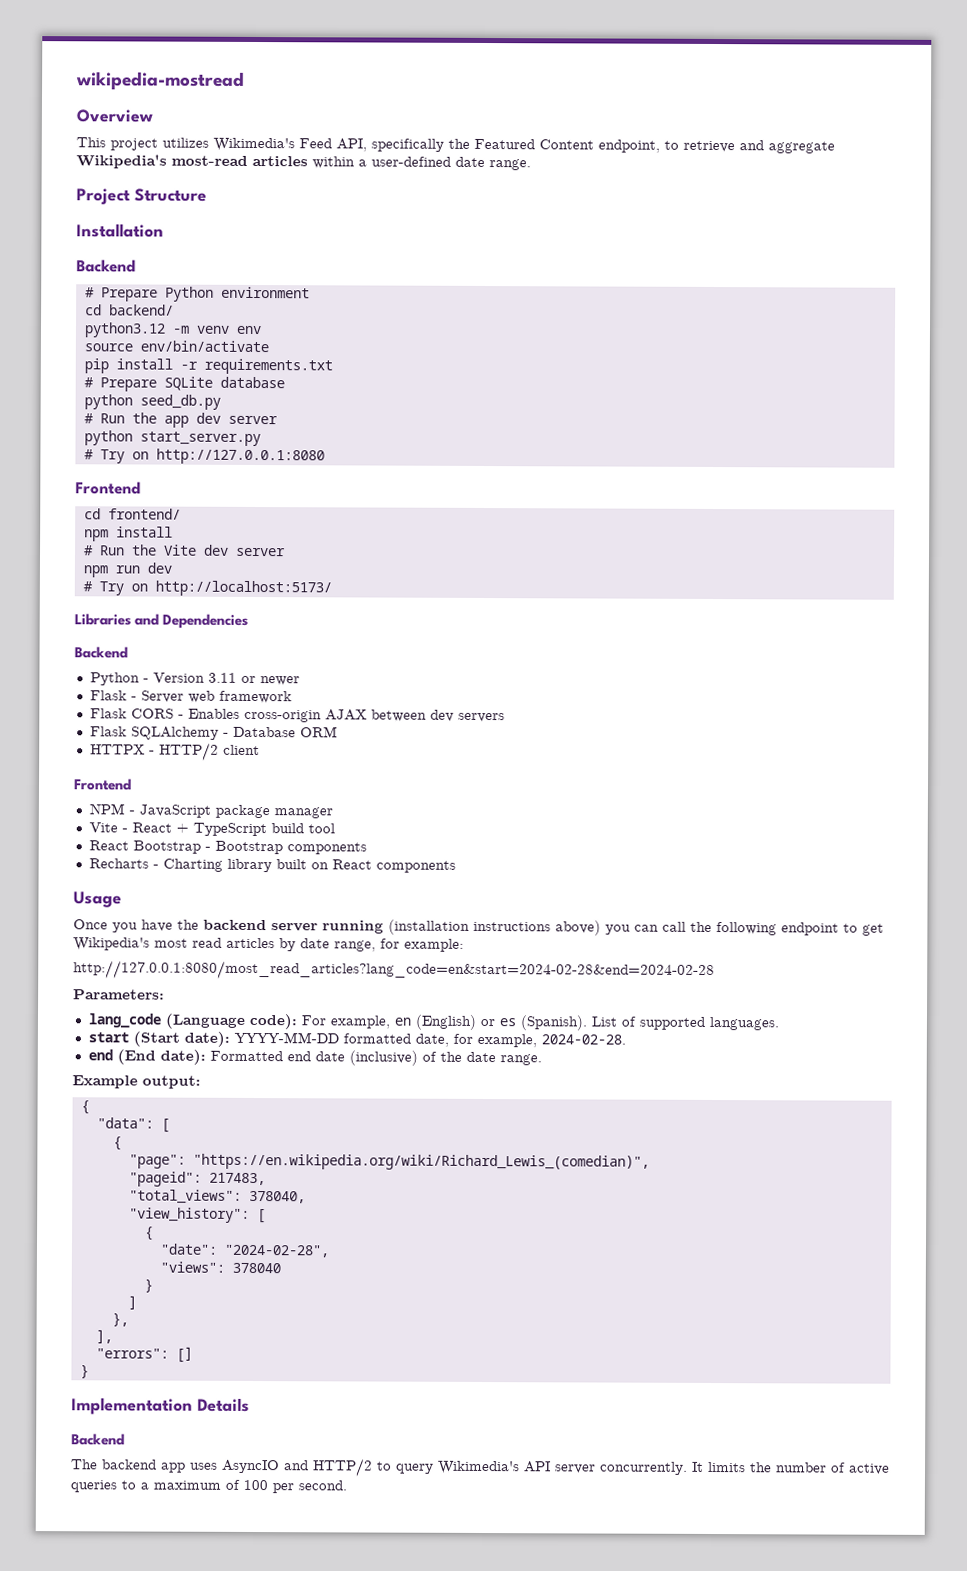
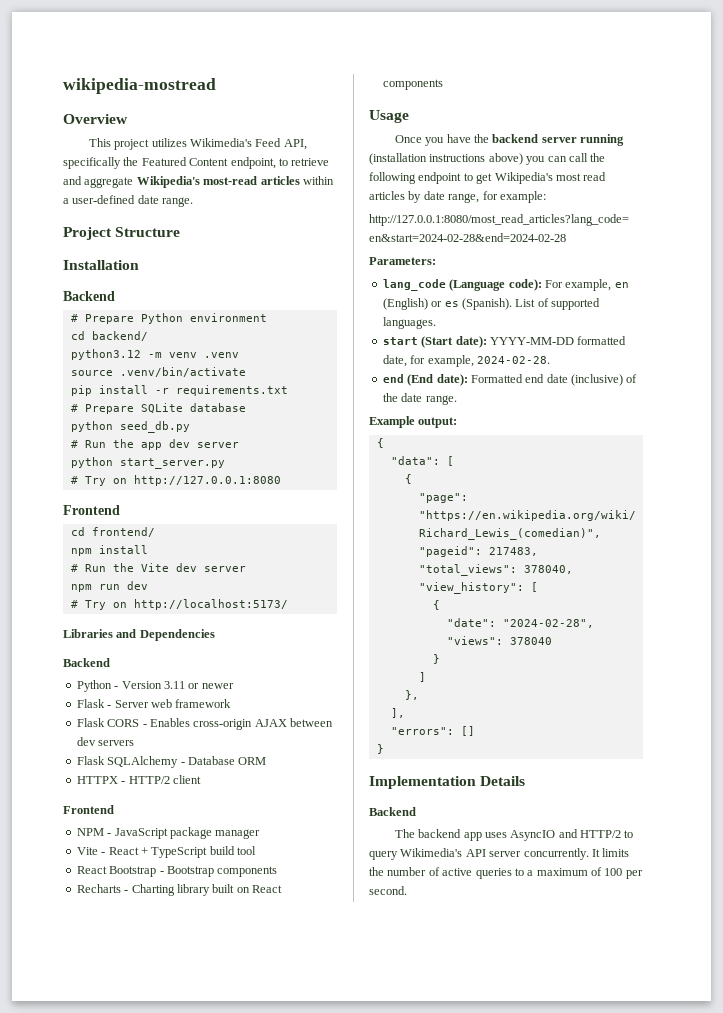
[235,325,262,335] env -> [203,352,239,358] .venv
[139,340,269,353] env/bin/activate -> [119,367,246,377] .venv/bin/activate

